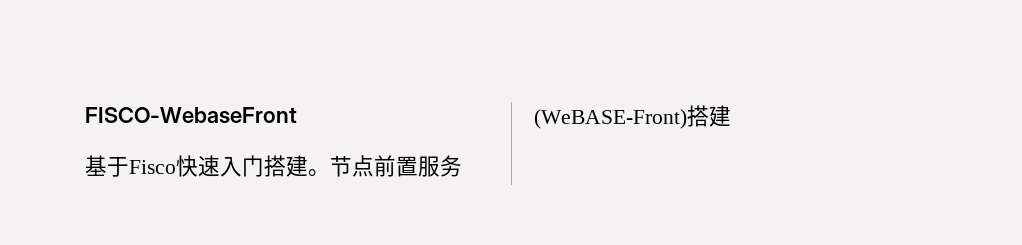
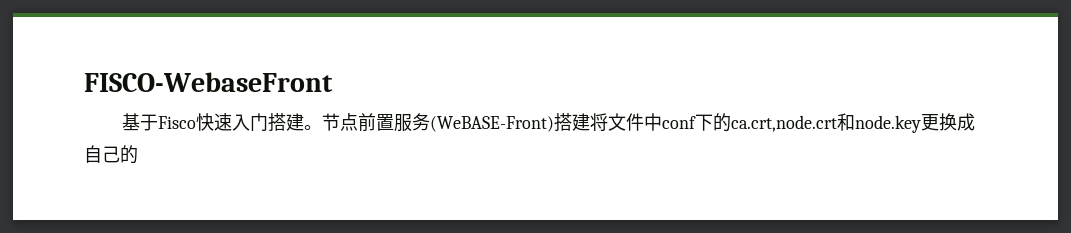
(731, 116) none -> [590,113,976,133] [84,145,138,164] 将文件中conf下的ca.crt,node.crt和node.key更换成自己的

